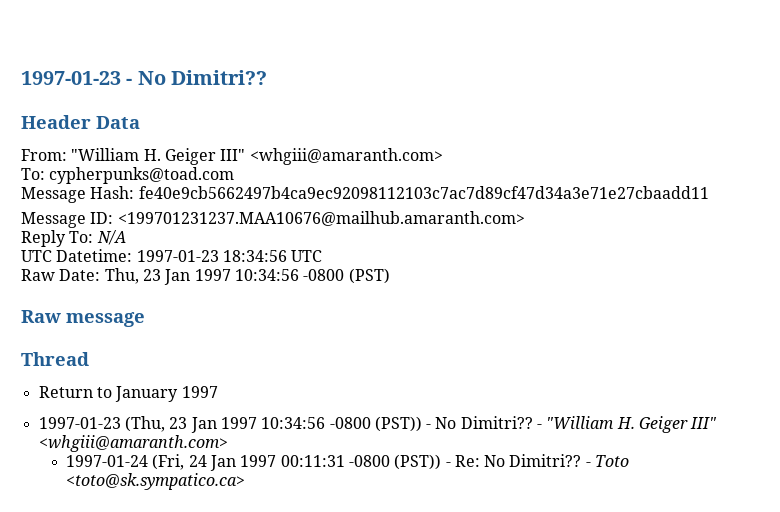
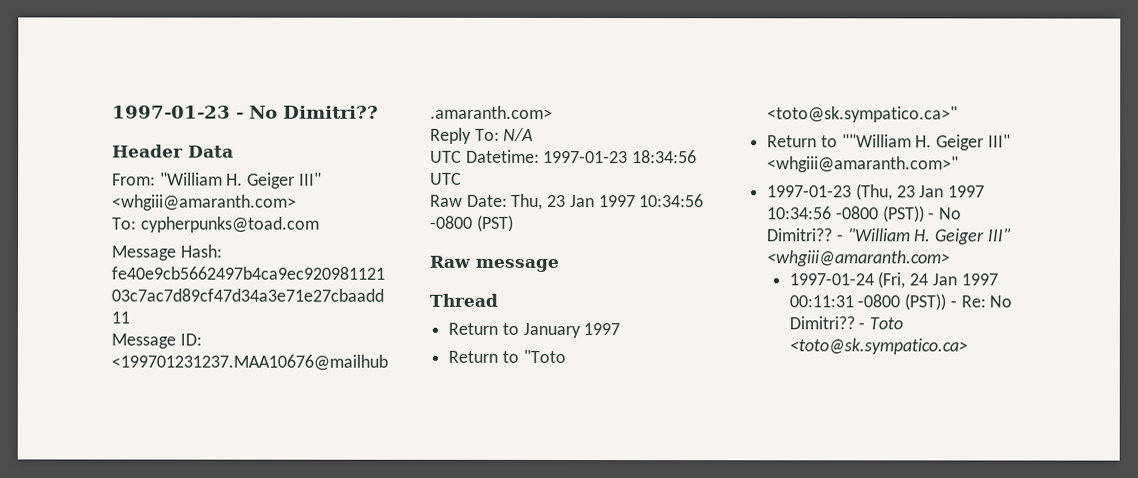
(218, 392) none -> [448,349,566,363] [767,106,959,123] [767,134,1011,151] [767,156,960,173] // Return to "Toto <toto@sk.sympatico.ca>" // Return to ""William H. Geiger III" <whgiii@amaranth.com>"

